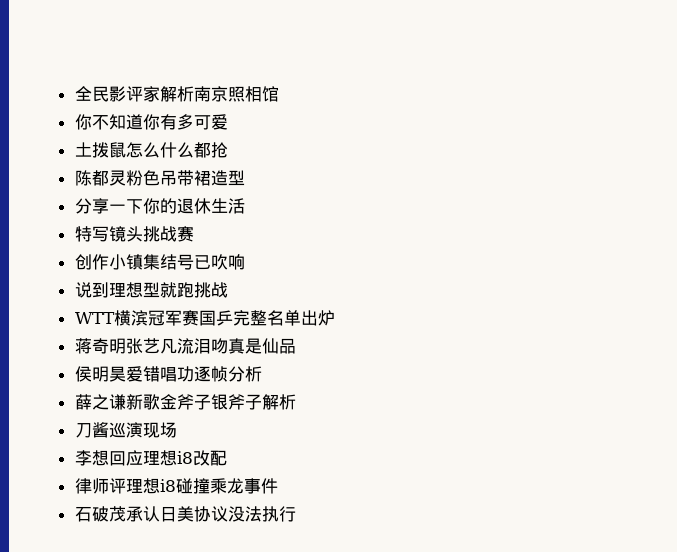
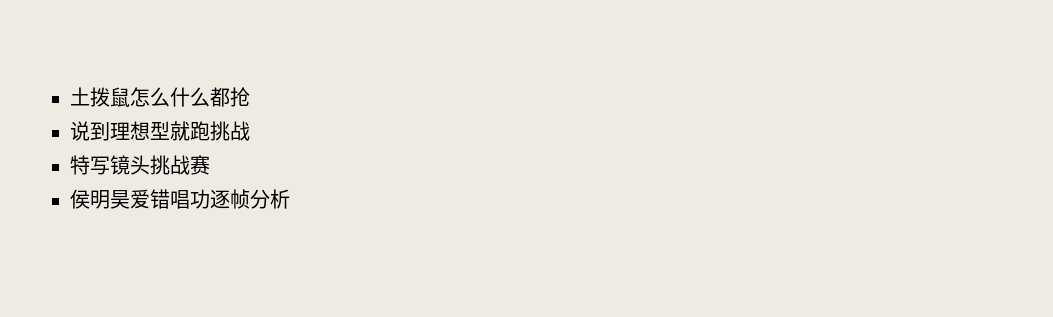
[74,86,279,102] [74,114,228,130] 全民影评家解析南京照相馆 // 你不知道你有多可爱 // -> (70, 96) none
[74,170,245,186] [74,198,245,214] [74,226,194,242] [74,254,245,270] // 陈都灵粉色吊带裙造型 // 分享一下你的退休生活 // 特写镜头挑战赛 // 创作小镇集结号已吹响 -> (250, 97) none
[74,310,335,326] [74,338,296,354] WTT横滨冠军赛国乒完整名单出炉 // 蒋奇明张艺凡流泪吻真是仙品 -> [70,155,210,175] 特写镜头挑战赛
[74,394,296,410] [74,422,177,438] [74,450,227,466] [74,478,278,494] [74,506,296,522] // 薛之谦新歌金斧子银斧子解析 // 刀酱巡演现场 // 李想回应理想i8改配 // 律师评理想i8碰撞乘龙事件 // 石破茂承认日美协议没法执行 -> (290, 199) none

